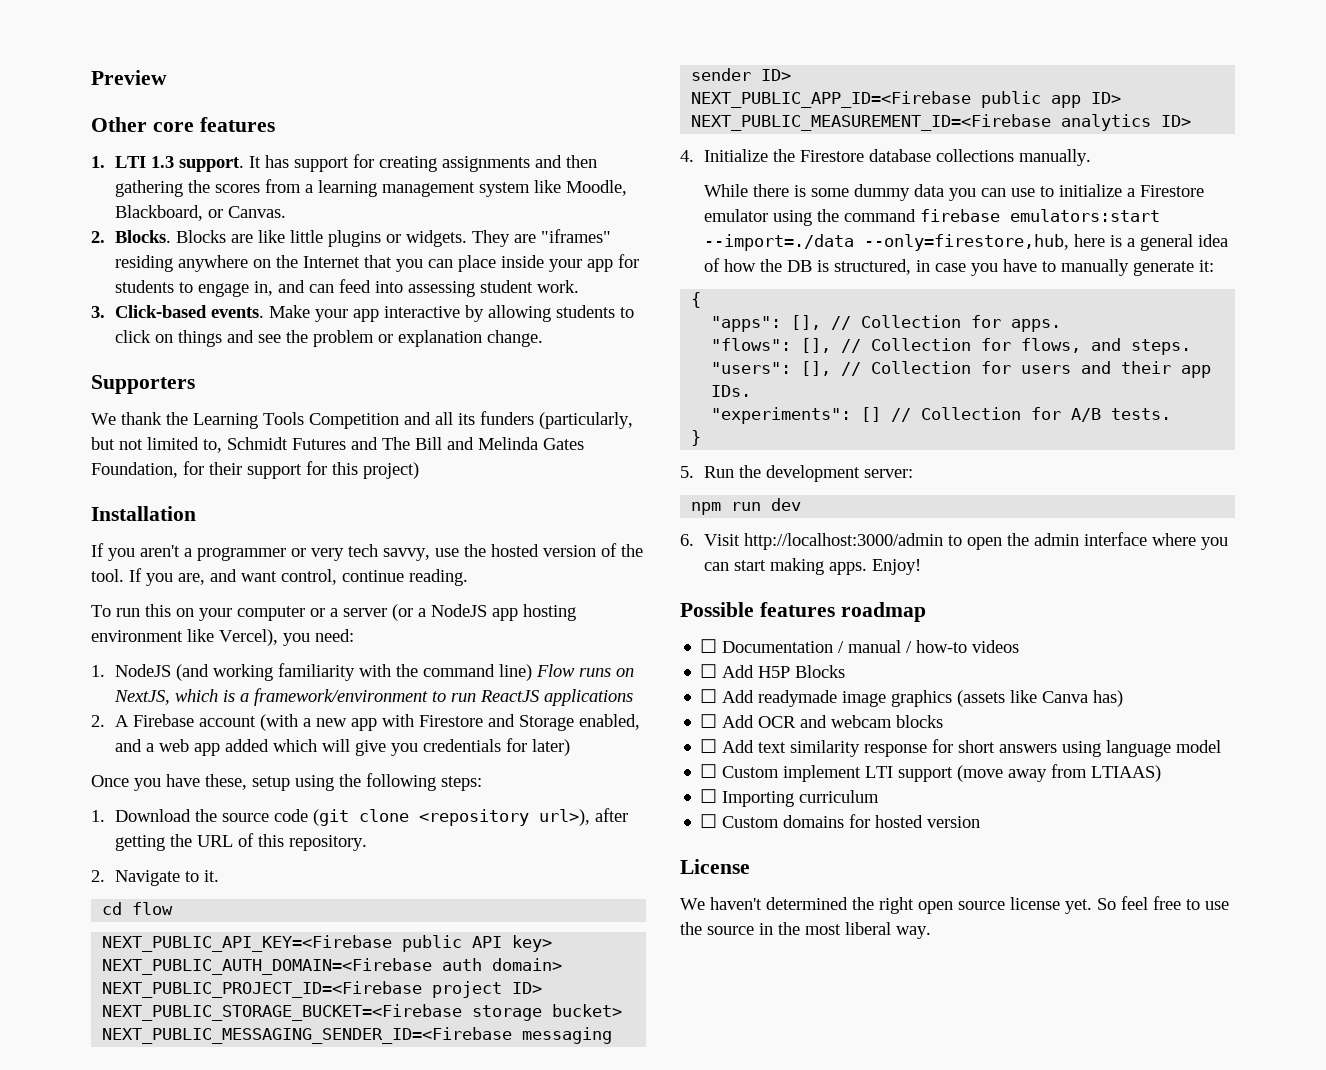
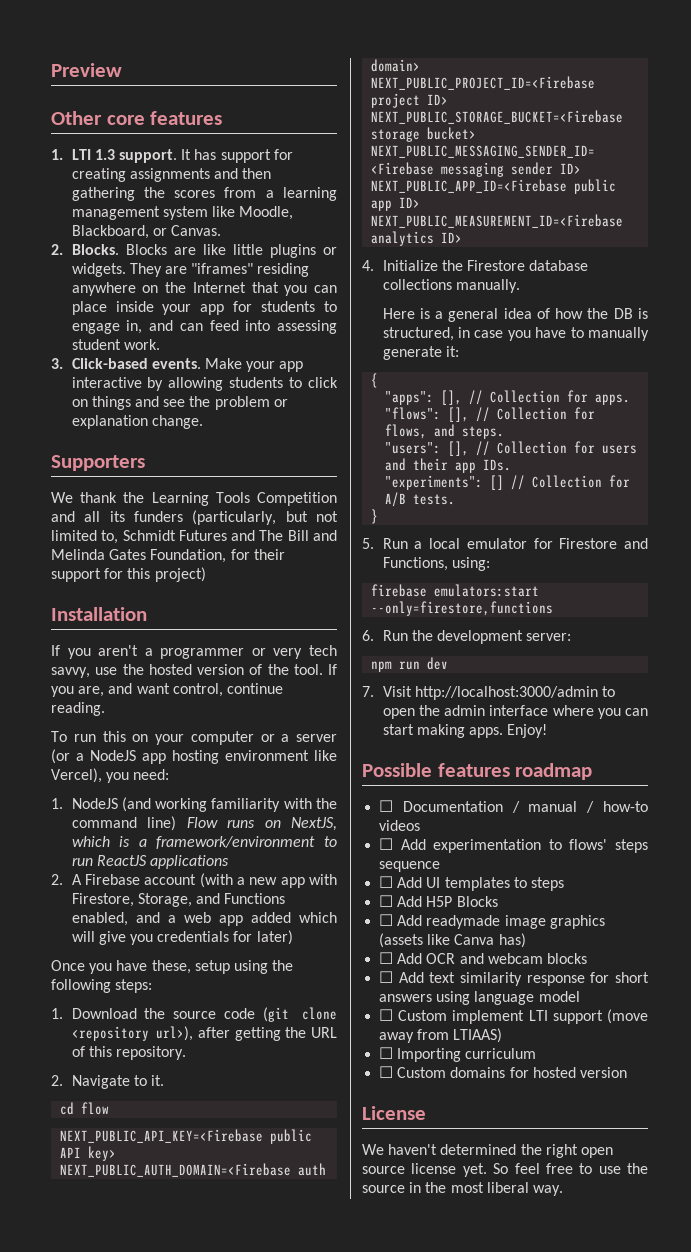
[419,714,575,731] Firestore and Storage -> [71,893,286,907] Firestore, Storage, and Functions
[704,184,1205,201] [704,209,1161,226] [704,234,1106,251] While there is some dummy data you can use to initialize a Firestore emulator using the command firebase emulators:start --import=./data --only=firestore,hub, here -> [382,308,415,319] Here
(735, 472) none -> [414,538,648,549] [382,557,490,571] [371,584,540,597] [371,601,554,616] [362,630,408,641] a local emulator for Firestore and Functions, using: // firebase emulators:start --only=firestore,functions // 6. Run
[680,534,694,546] 6. -> [362,686,374,697] 7.
(1020, 646) none -> [379,838,648,853] [379,861,441,872] [379,876,564,891] // ☐ Add experimentation to flows' steps sequence // ☐ Add UI templates to steps

